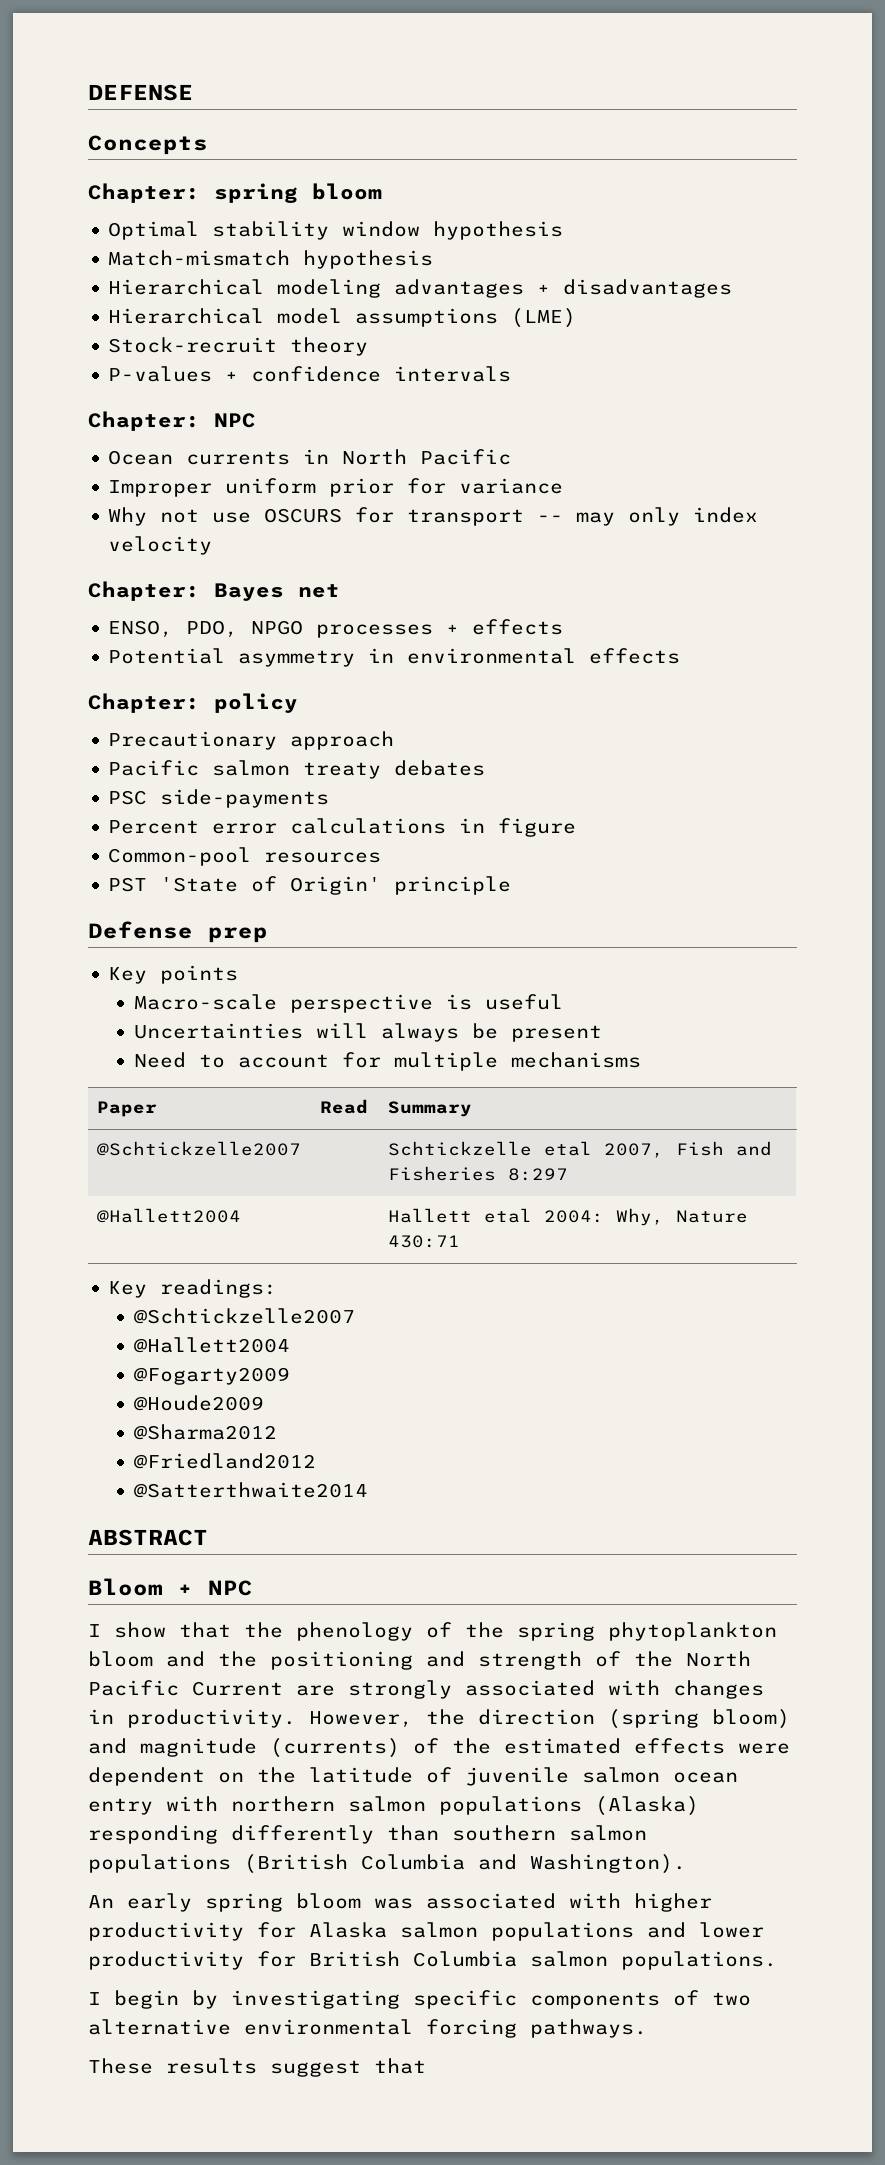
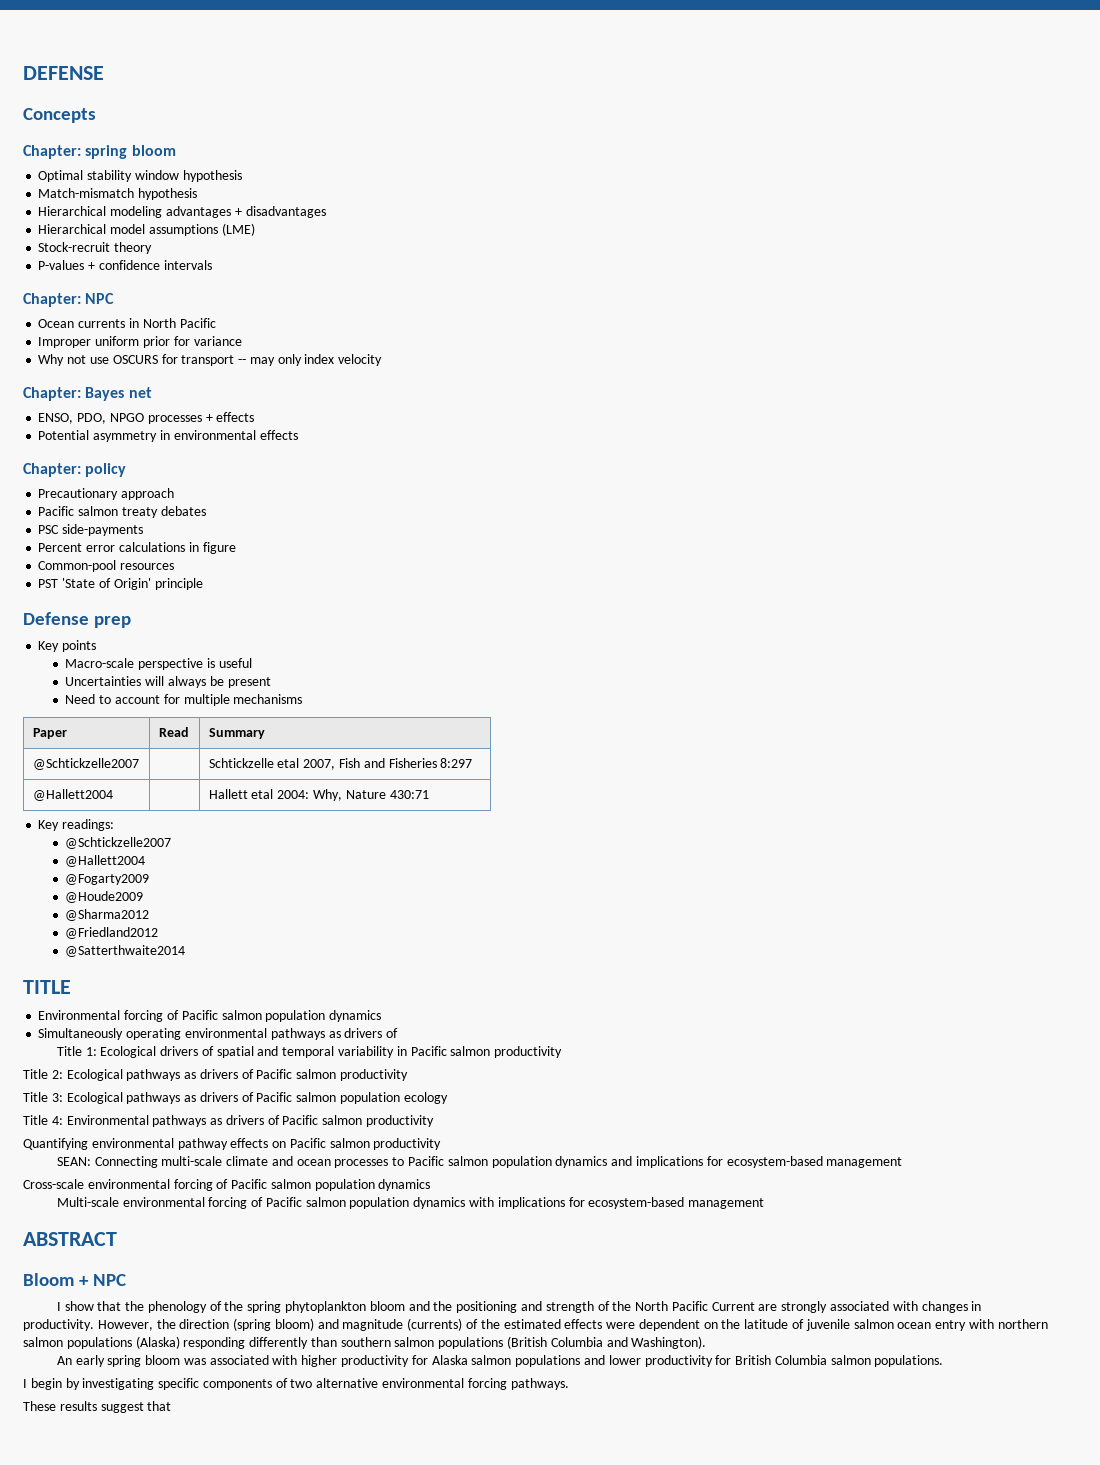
(368, 1490) none -> [23,980,71,994] [38,1010,382,1022] [38,1028,399,1040] [56,1046,563,1058] [23,1069,409,1081] [23,1092,448,1104] [23,1115,435,1127] [23,1138,442,1150] [56,1156,903,1168] [23,1179,431,1191] [56,1197,765,1209] // TITLE // Environmental forcing of Pacific salmon population dynamics // Simultaneously operating environmental pathways as drivers of // Title 1: Ecological drivers of spatial and temporal variability in Pacific salmon productivity // Title 2: Ecological pathways as drivers of Pacific salmon productivity // Title 3: Ecological pathways as drivers of Pacific salmon population ecology // Title 4: Environmental pathways as drivers of Pacific salmon productivity // Quantifying environmental pathway effects on Pacific salmon productivity // SEAN: Connecting multi-scale climate and ocean processes to Pacific salmon population dynamics and implications for ecosystem-based management // Cross-scale environmental forcing of Pacific salmon population dynamics // Multi-scale environmental forcing of Pacific salmon population dynamics with implications for ecosystem-based management

